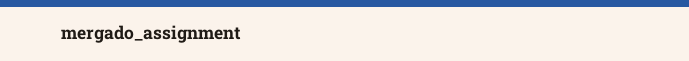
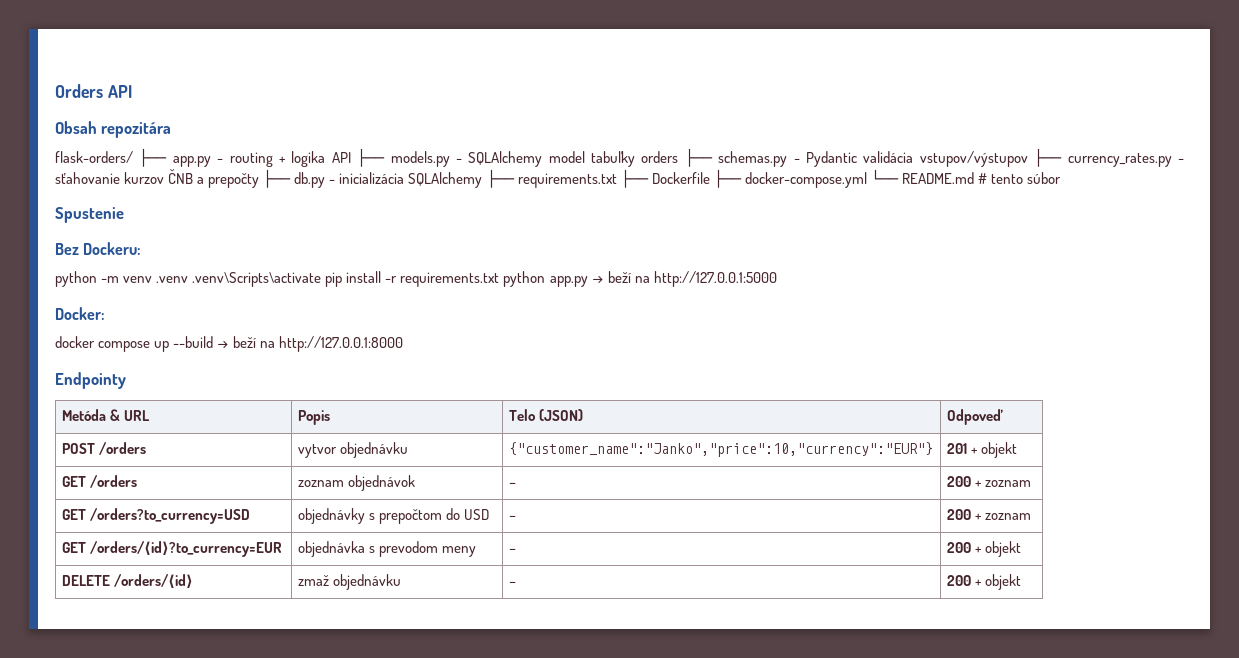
[61,25,241,43] mergado_assignment -> [55,84,132,98] [55,121,172,138] [55,148,1185,167] [55,169,1061,188] [55,207,124,223] [55,242,142,255] [55,271,777,287] [55,307,105,320] [55,336,404,352] [55,372,126,389] [61,409,151,421] [297,410,330,425] [508,409,583,421] [946,409,1003,425] [61,442,146,455] [297,442,408,458] [508,442,933,457] [946,442,1018,458] [61,475,137,488] [297,475,415,491] [508,482,516,487] [946,476,1032,487] [61,508,250,524] [297,508,490,524] [508,515,516,520] [946,509,1032,520] [61,541,282,557] [297,541,477,557] [508,548,516,553] [946,541,1022,557] [61,574,193,588] [297,574,401,590] [508,581,516,586] [946,574,1022,590] Orders API // Obsah repozitára // flask-orders/ ├── app.py - routing + logika API ├── models.py - SQLAlchemy model tabuľky orders ├── schemas.py - Pydantic validácia vstupov/výstupov ├── currency_rates.py - sťahovanie kurzov ČNB a prepočty ├── db.py - inicializácia SQLAlchemy ├── requirements.txt ├── Dockerfile ├── docker-compose.yml └── README.md # tento súbor // Spustenie // Bez Dockeru: // python -m venv .venv .venv\Scripts\activate pip install -r requirements.txt python app.py → beží na http://127.0.0.1:5000 // Docker: // docker compose up --build → beží na http://127.0.0.1:8000 // Endpointy // Metóda & URL | Popis | Telo (JSON) | Odpoveď // POST /orders | vytvor objednávku | {"customer_name":"Janko","price":10,"currency":"EUR"} | 201 + objekt // GET /orders | zoznam objednávok | – | 200 + zoznam // GET /orders?to_currency=USD | objednávky s prepočtom do USD | – | 200 + zoznam // GET /orders/⟨id⟩?to_currency=EUR | objednávka s prevodom meny | – | 200 + objekt // DELETE /orders/⟨id⟩ | zmaž objednávku | – | 200 + objekt

